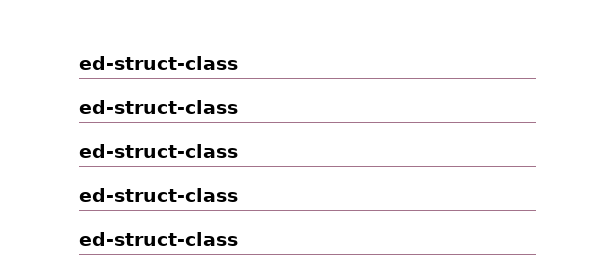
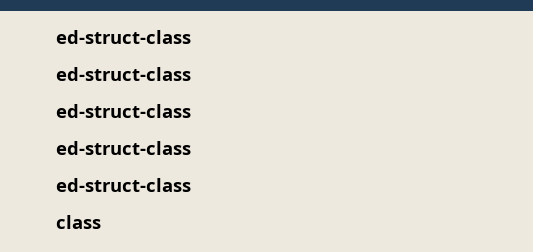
(238, 239) none -> [56,215,101,229] // class

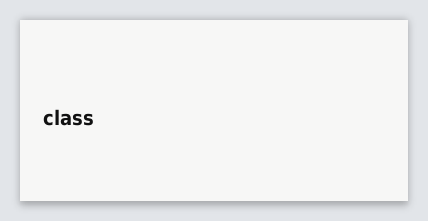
[56,30,191,44] [56,67,191,81] [56,104,191,118] [56,141,191,155] [56,178,191,192] ed-struct-class // ed-struct-class // ed-struct-class // ed-struct-class // ed-struct-class // -> (43, 117) none

